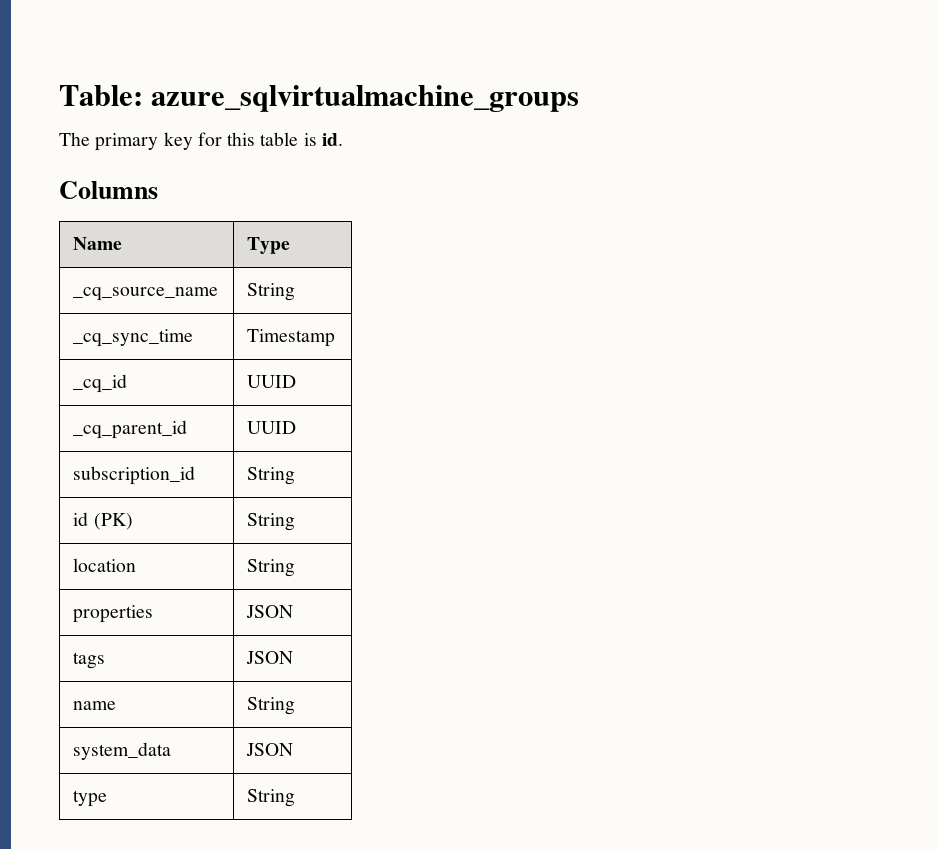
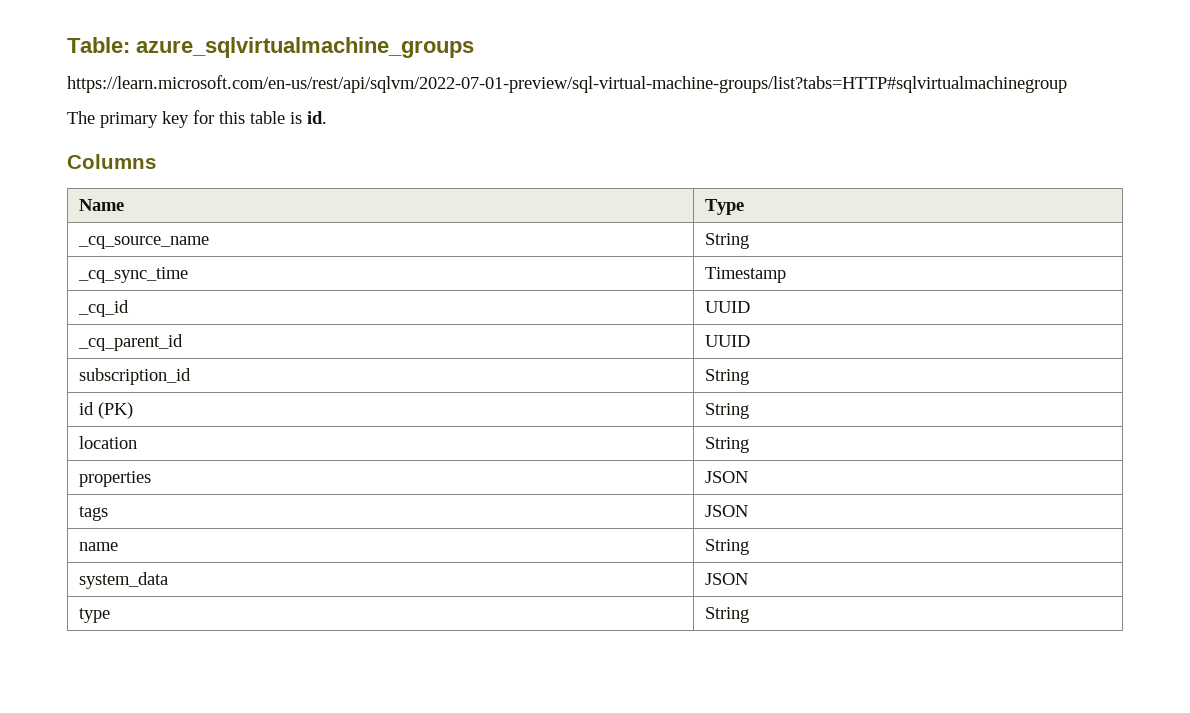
(580, 98) none -> [67,75,1067,93] // https://learn.microsoft.com/en-us/rest/api/sqlvm/2022-07-01-preview/sql-virtual-machine-groups/list?tabs=HTTP#sqlvirtualmachinegroup

